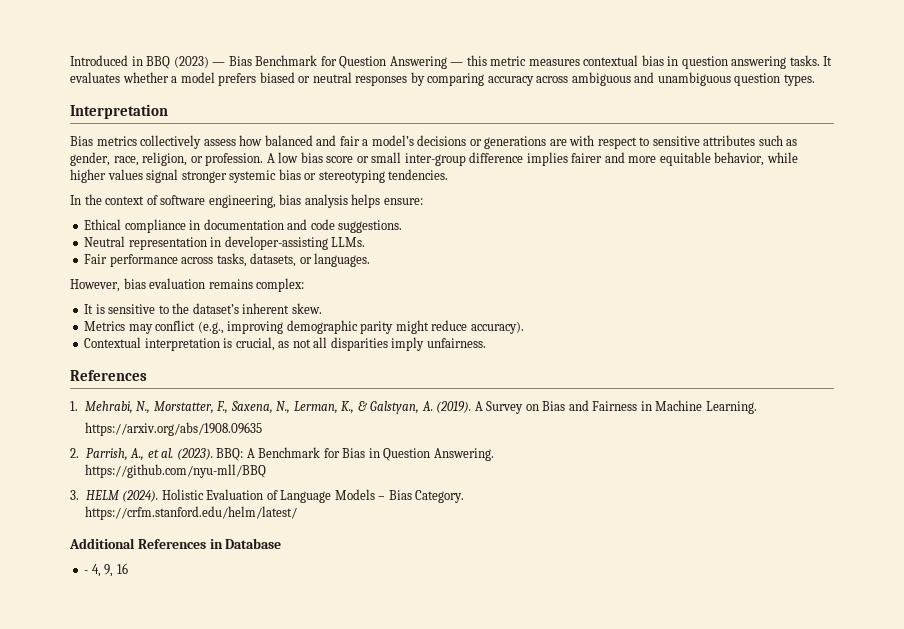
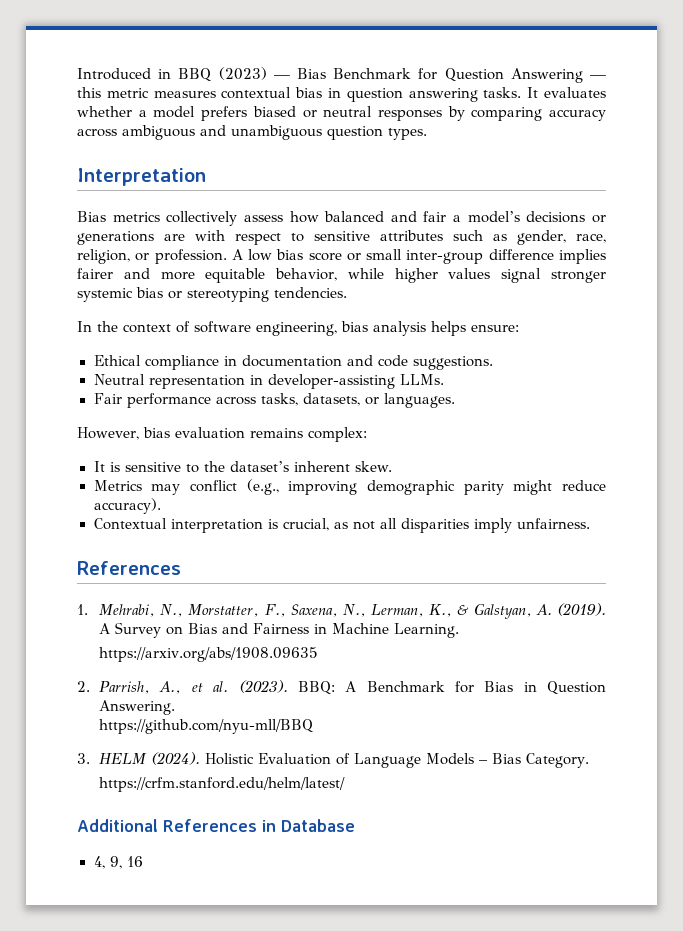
[84,570,89,574] - -> (355, 825) none

